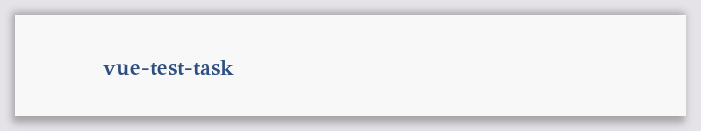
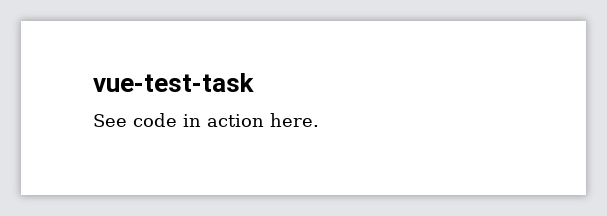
(234, 68) none -> [93,113,319,127] // See code in action here.

